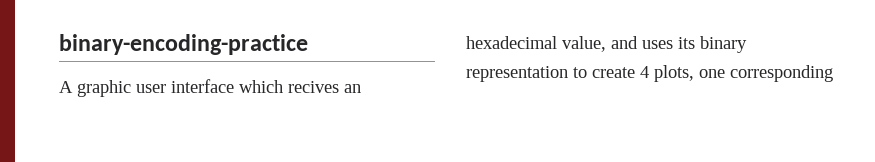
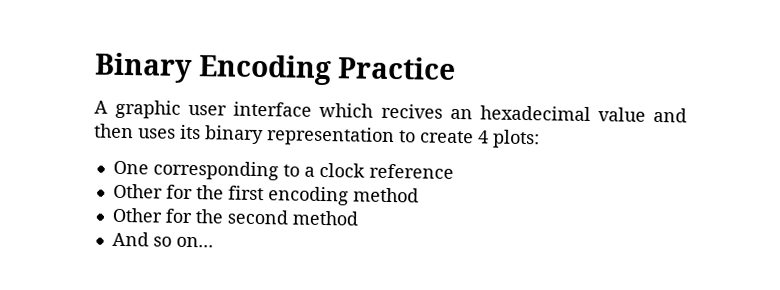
[59,34,308,55] binary-encoding-practice -> [94,52,457,86] Binary Encoding Practice
[562,36,638,52] value, and -> [597,107,687,123] [94,123,134,139] value and then
[654,65,833,82] plots, one corresponding -> [492,129,540,149] [112,160,454,181] [112,183,419,206] [111,207,358,226] [111,231,214,248] plots: // One corresponding to a clock reference // Other for the first encoding method // Other for the second method // And so on...

